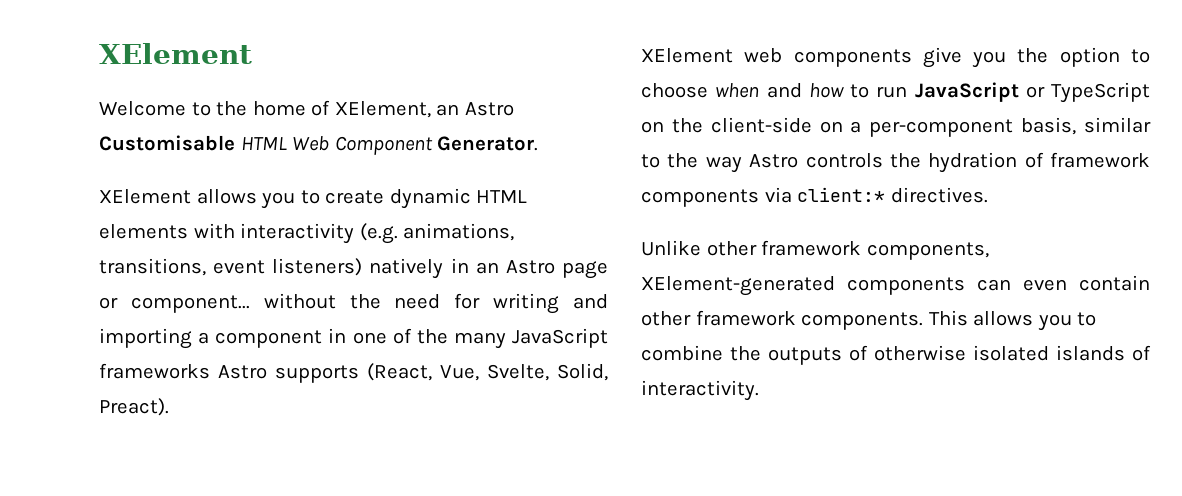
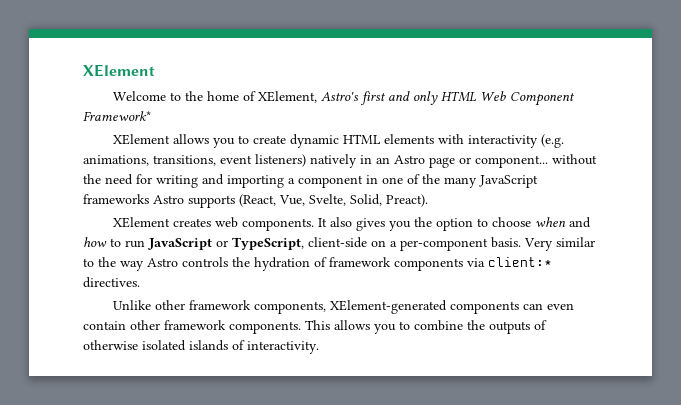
[436,102,514,116] [99,135,235,151] an Astro Customisable -> [321,91,439,105] Astro's first and only
[437,136,539,151] Generator. -> [83,111,151,121] Framework*
[744,47,962,68] web components give -> [173,217,386,231] creates web components. It also gives
[1051,82,1150,103] [641,118,703,133] TypeScript on the -> [232,237,304,250] TypeScript,
[1021,117,1077,135] basis, -> [491,237,553,251] basis. Very

